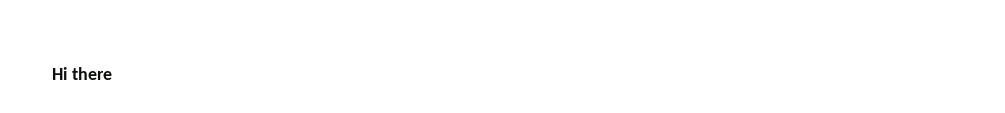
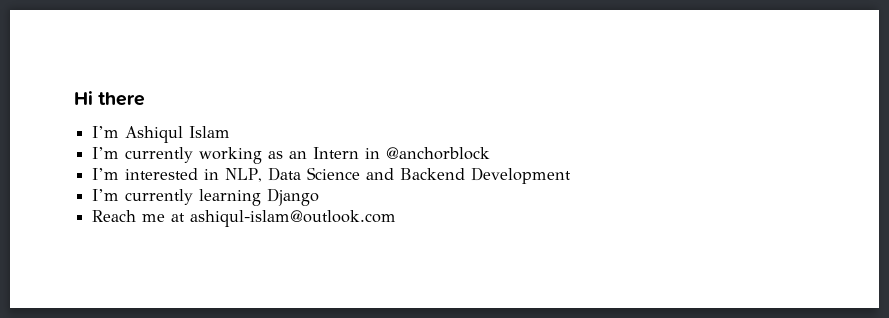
(112, 73) none -> [92,126,231,143] [92,147,491,164] [92,167,572,184] [92,188,320,206] [92,210,397,227] // I’m Ashiqul Islam // I’m currently working as an Intern in @anchorblock // I’m interested in NLP, Data Science and Backend Development // I’m currently learning Django // Reach me at ashiqul-islam@outlook.com

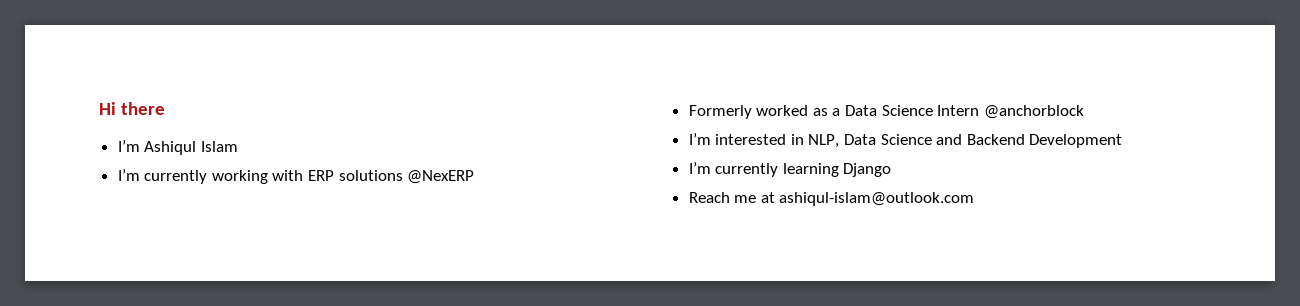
[268,147,381,159] as an Intern in -> [272,170,475,184] [688,105,980,119] with ERP solutions @NexERP // Formerly worked as a Data Science Intern

